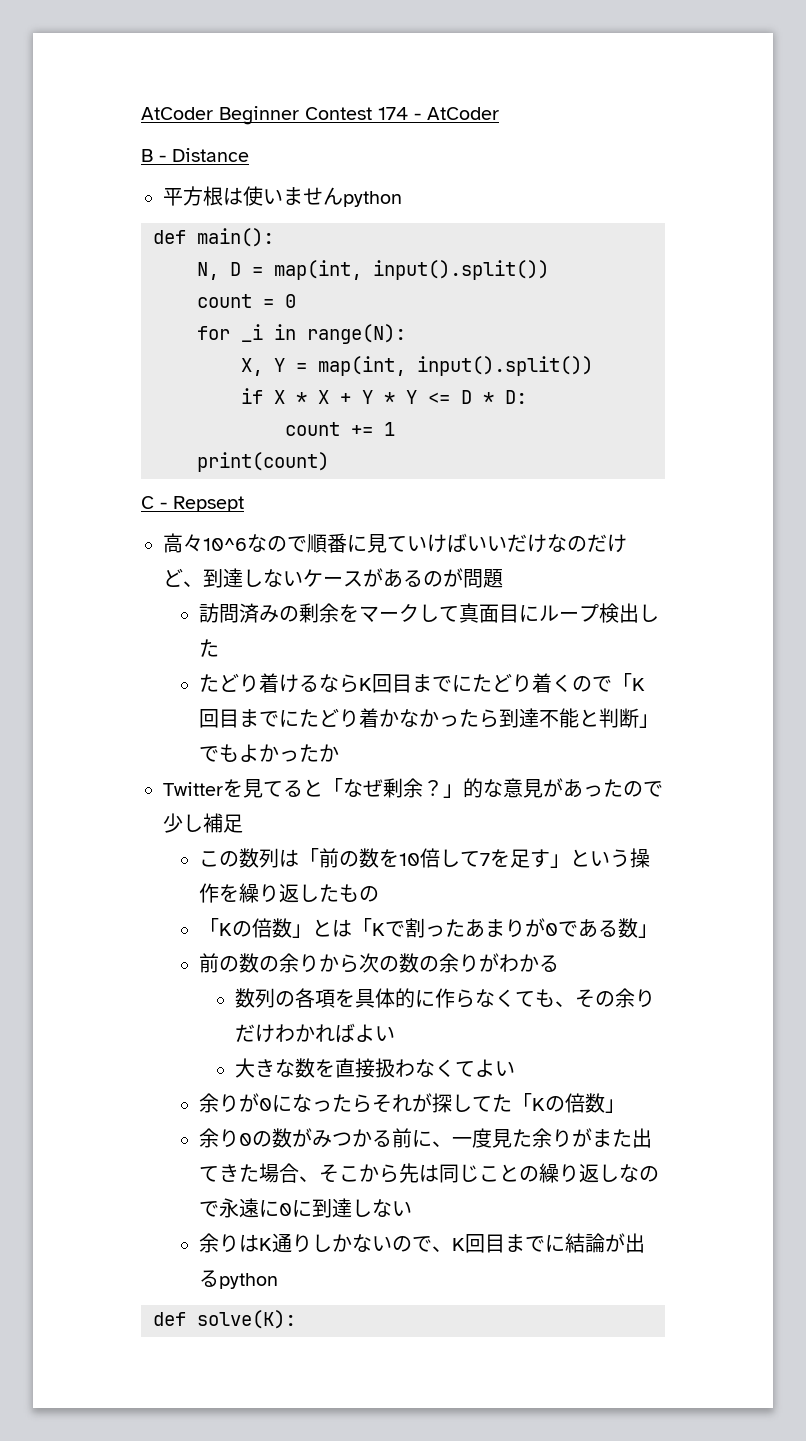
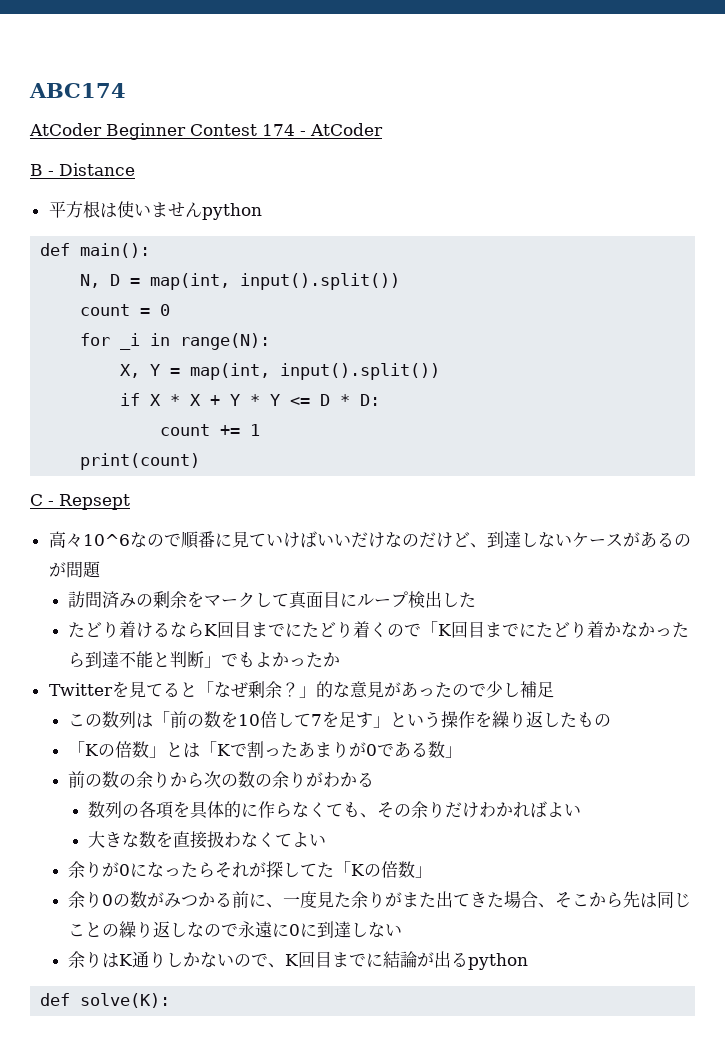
(141, 113) none -> [29,83,126,98] ABC174 //

